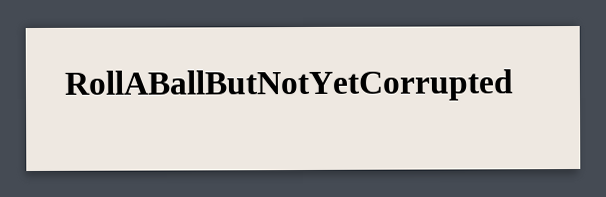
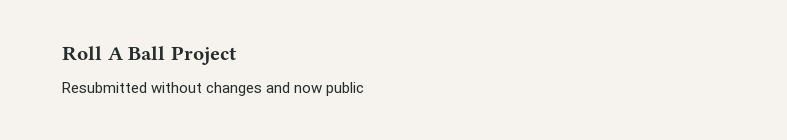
[64,69,514,102] RollABallButNotYetCorrupted -> [62,46,236,65] [62,82,365,96] Roll A Ball Project // Resubmitted without changes and now public

